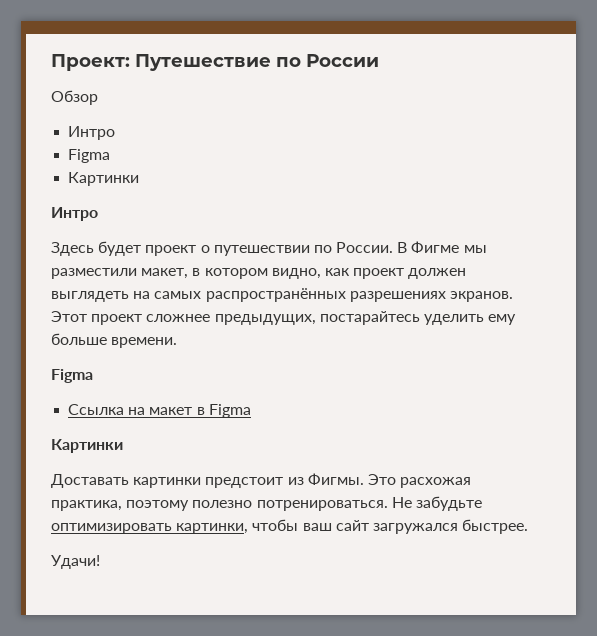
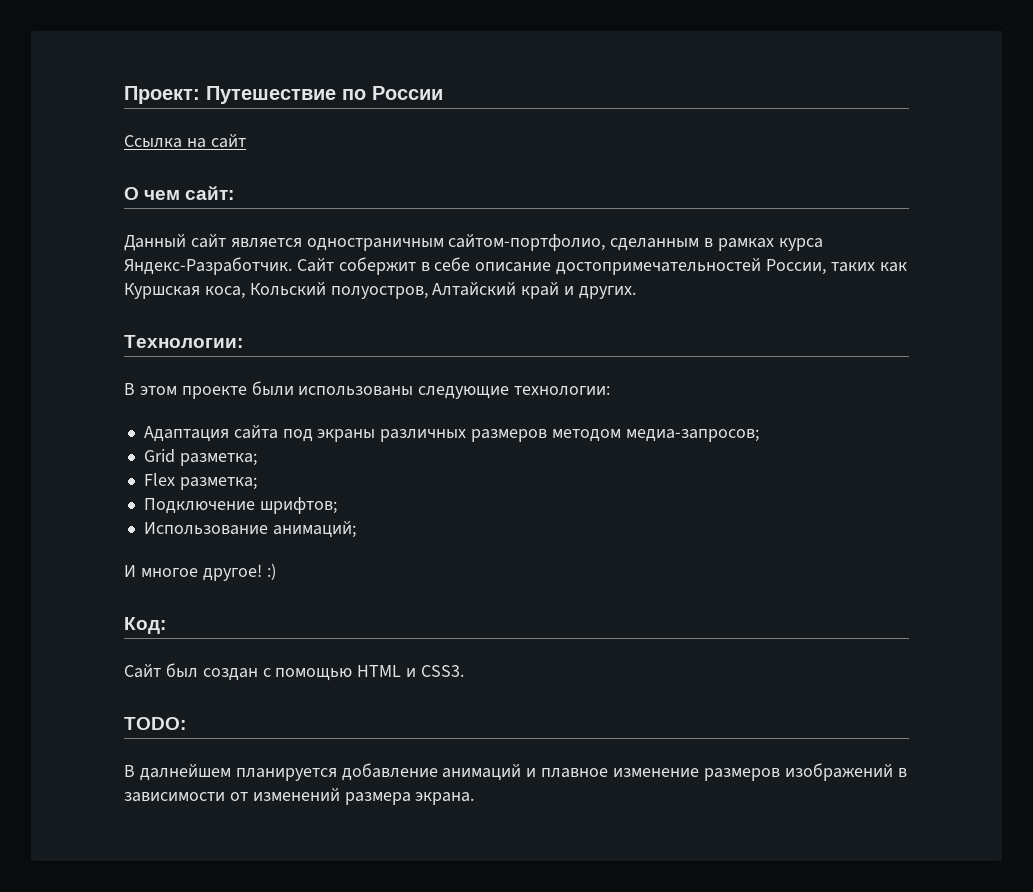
[51,90,98,105] [68,126,116,140] [68,149,111,163] [68,172,140,186] [51,207,98,221] [51,241,487,256] [51,268,467,279] [51,288,513,302] [51,311,517,325] [51,333,178,348] [51,369,93,383] [68,404,251,418] [51,439,123,453] [51,473,472,488] [51,496,482,511] [51,519,529,534] [51,555,100,569] Обзор // Интро // Figma // Картинки // Интро // Здесь будет проект о путешествии по России. В Фигме мы разместили макет, в котором видно, как проект должен выглядеть на самых распространённых разрешениях экранов. Этот проект сложнее предыдущих, постарайтесь уделить ему больше времени. // Figma // Ссылка на макет в Figma // Картинки // Доставать картинки предстоит из Фигмы. Это расхожая практика, поэтому полезно потренироваться. Не забудьте оптимизировать картинки, чтобы ваш сайт загружался быстрее. // Удачи! -> [124,134,246,148] [124,186,235,200] [124,234,823,251] [124,257,907,275] [124,282,637,299] [124,335,243,348] [124,381,611,399] [143,425,759,442] [143,449,257,466] [143,473,257,490] [143,497,337,514] [143,521,356,538] [124,563,276,581] [124,617,166,634] [124,663,465,681] [124,717,186,730] [124,763,907,781] [124,788,475,805] Ссылка на сайт // О чем сайт: // Данный сайт является одностраничным сайтом-портфолио, сделанным в рамках курса Яндекс-Разработчик. Сайт собержит в себе описание достопримечательностей России, таких как Куршская коса, Кольский полуостров, Алтайский край и других. // Технологии: // В этом проекте были использованы следующие технологии: // Адаптация сайта под экраны различных размеров методом медиа-запросов; // Grid разметка; // Flex разметка; // Подключение шрифтов; // Использование анимаций; // И многое другое! :) // Код: // Сайт был создан с помощью HTML и CSS3. // TODO: // В далнейшем планируется добавление анимаций и плавное изменение размеров изображений в зависимости от изменений размера экрана.

